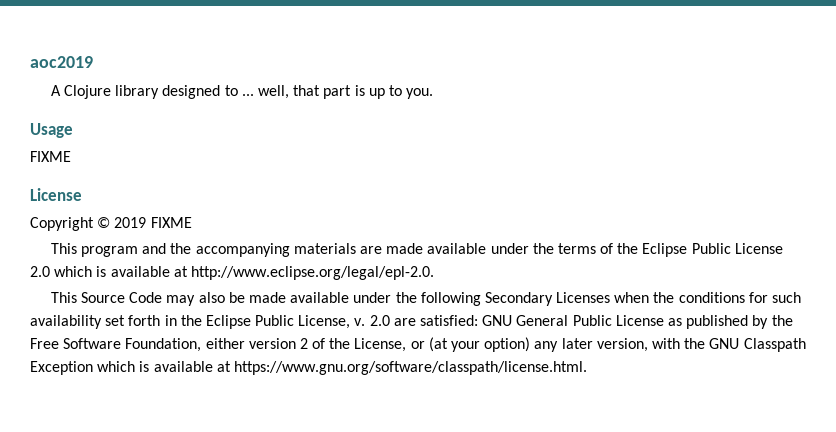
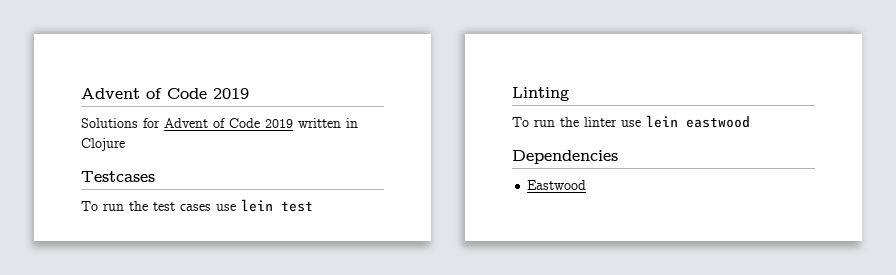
[30,56,93,68] [50,85,434,99] [30,123,73,138] [30,151,71,162] [30,188,82,201] [30,217,192,231] [50,243,783,257] [30,266,434,280] [50,292,801,306] [30,315,793,329] [30,337,806,352] [30,361,587,375] aoc2019 // A Clojure library designed to ... well, that part is up to you. // Usage // FIXME // License // Copyright © 2019 FIXME // This program and the accompanying materials are made available under the terms of the Eclipse Public License 2.0 which is available at http://www.eclipse.org/legal/epl-2.0. // This Source Code may also be made available under the following Secondary Licenses when the conditions for such availability set forth in the Eclipse Public License, v. 2.0 are satisfied: GNU General Public License as published by the Free Software Foundation, either version 2 of the License, or (at your option) any later version, with the GNU Classpath Exception which is available at https://www.gnu.org/software/classpath/license.html. -> [81,88,249,99] [81,118,358,128] [81,138,125,151] [81,171,155,182] [81,199,313,212] [512,87,569,101] [512,115,750,128] [512,150,618,164] [527,180,587,190] Advent of Code 2019 // Solutions for Advent of Code 2019 written in Clojure // Testcases // To run the test cases use lein test // Linting // To run the linter use lein eastwood // Dependencies // Eastwood

